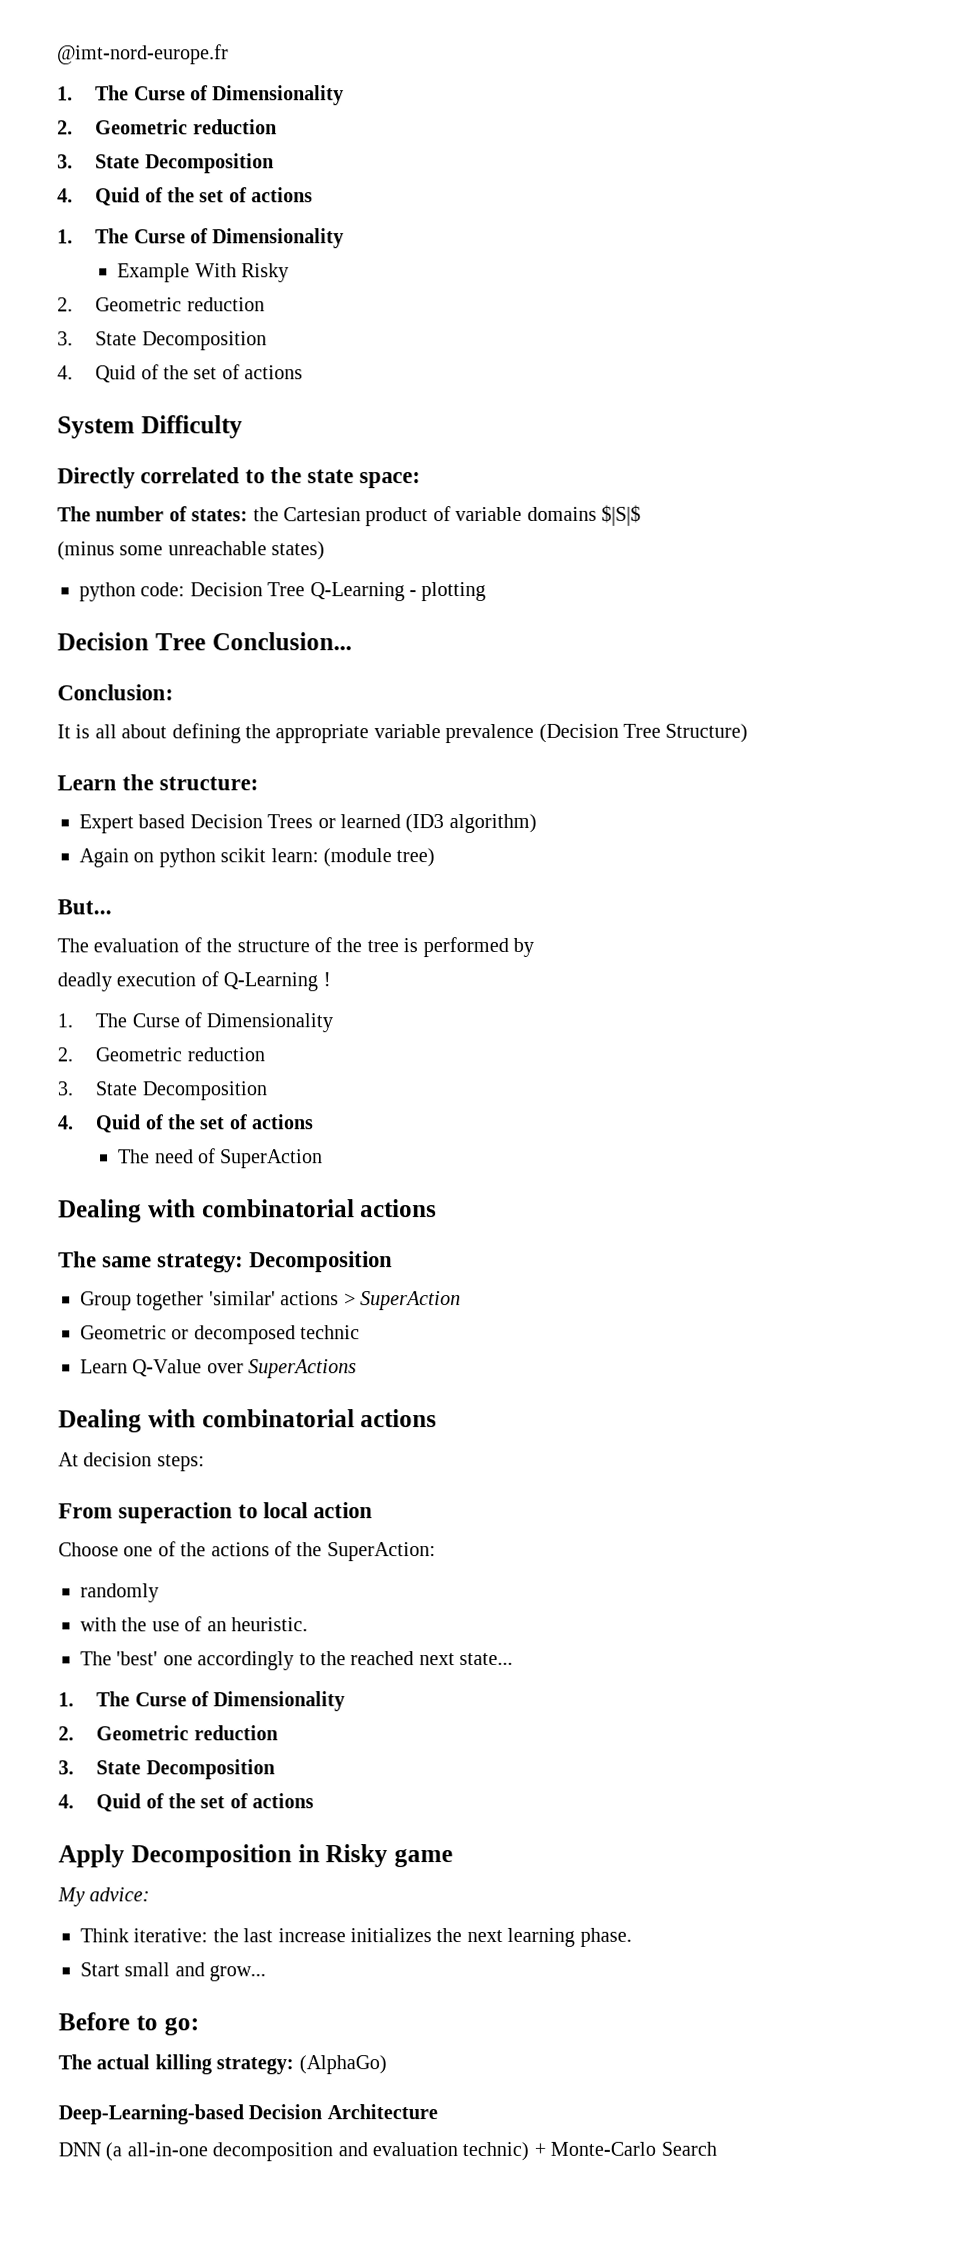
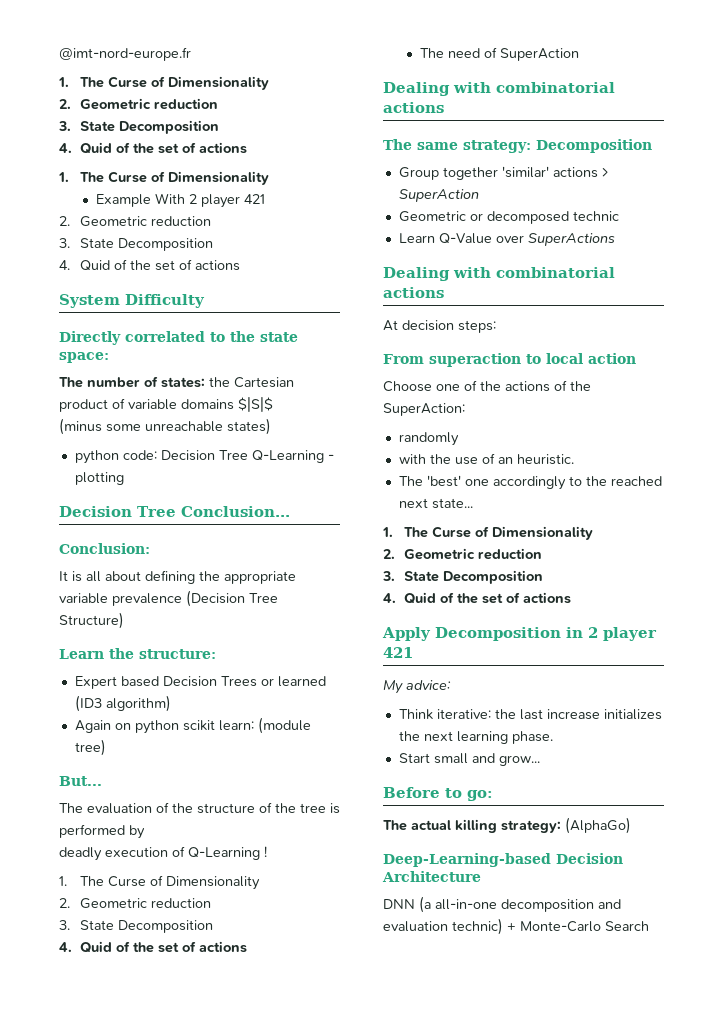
[241,263,290,283] Risky -> [189,194,266,208] 2 player 421
[325,1844,453,1868] Risky game -> [588,627,657,641] [383,647,413,658] 2 player 421

